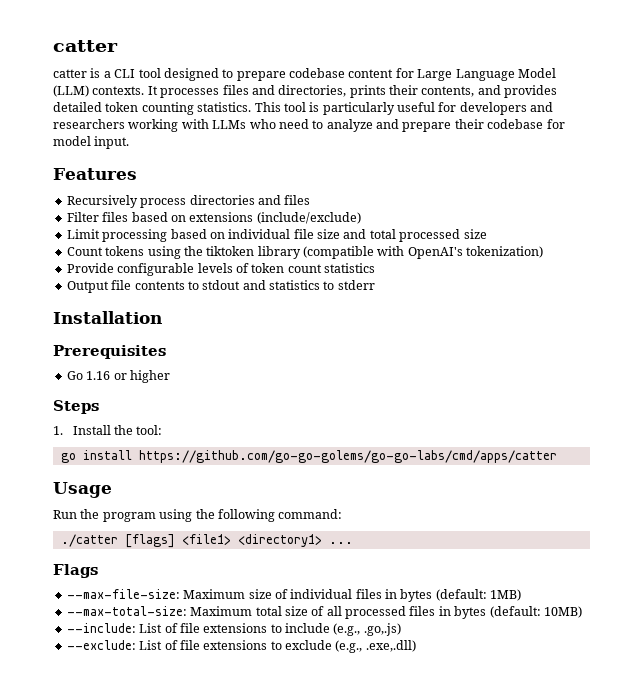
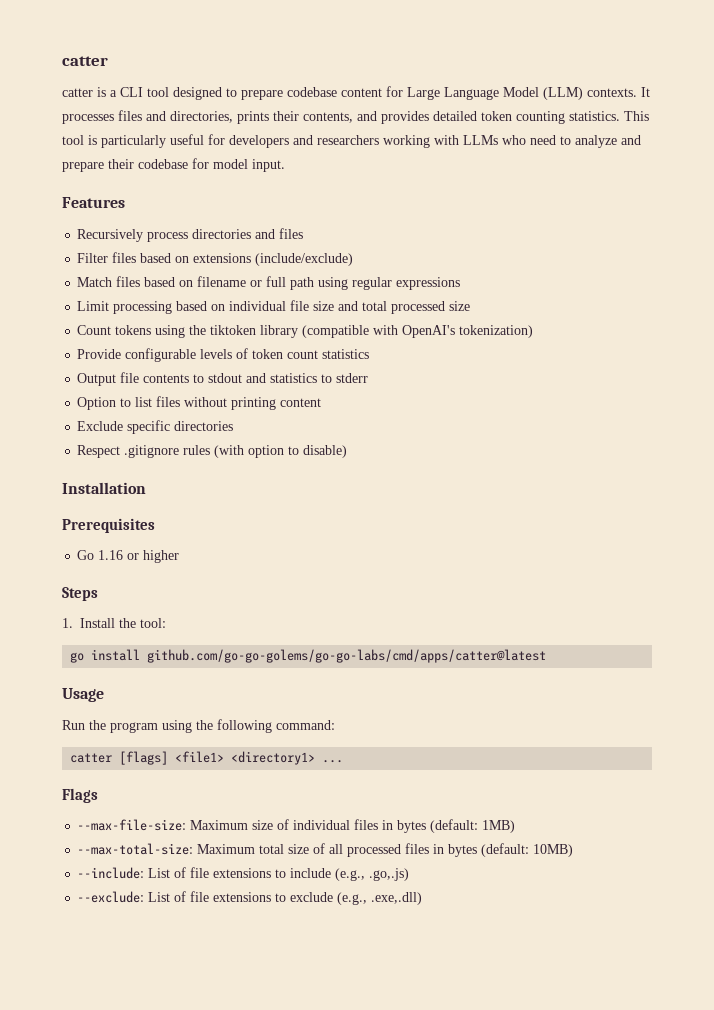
(361, 218) none -> [77,276,461,290] // Match files based on filename or full path using regular expressions
(375, 285) none -> [77,396,322,410] [77,420,234,434] [77,445,348,458] // Option to list files without printing content // Exclude specific directories // Respect .gitignore rules (with option to disable)
[138,450,557,463] https://github.com/go-go-golems/go-go-labs/cmd/apps/catter -> [147,649,547,663] github.com/go-go-golems/go-go-labs/cmd/apps/catter@latest
[60,534,118,547] ./catter -> [70,753,113,763] catter

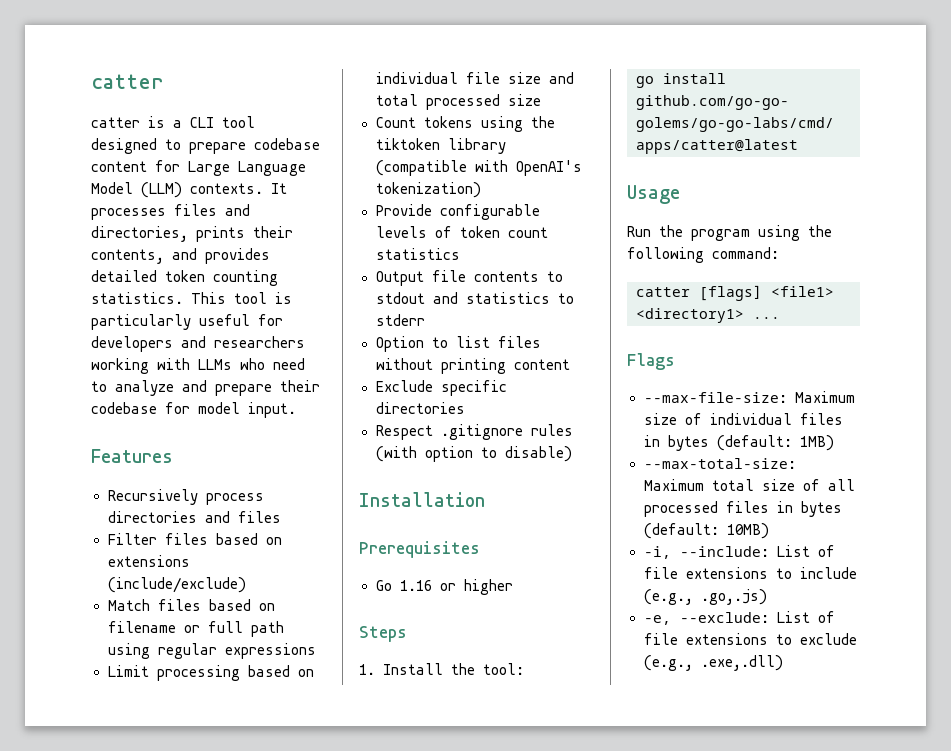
(574, 850) none -> [643,546,671,559] -i,
(410, 874) none -> [643,615,671,625] -e,

